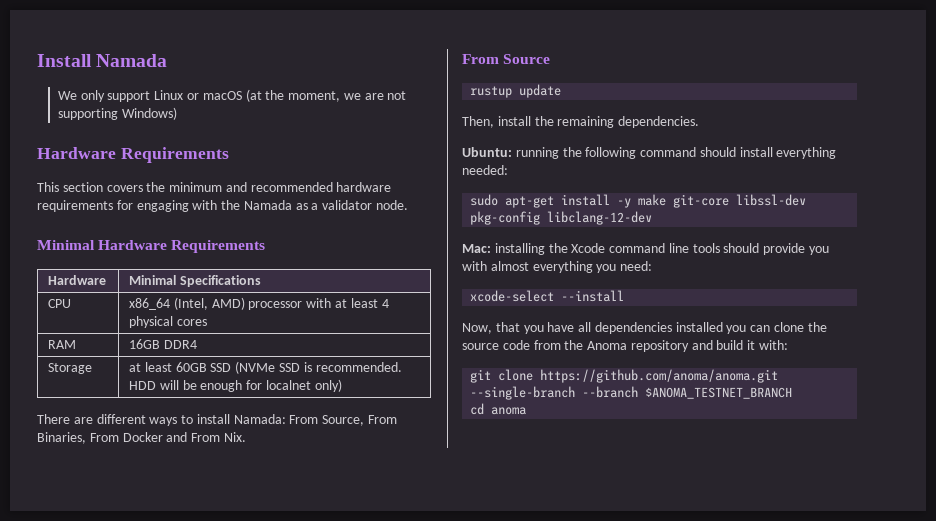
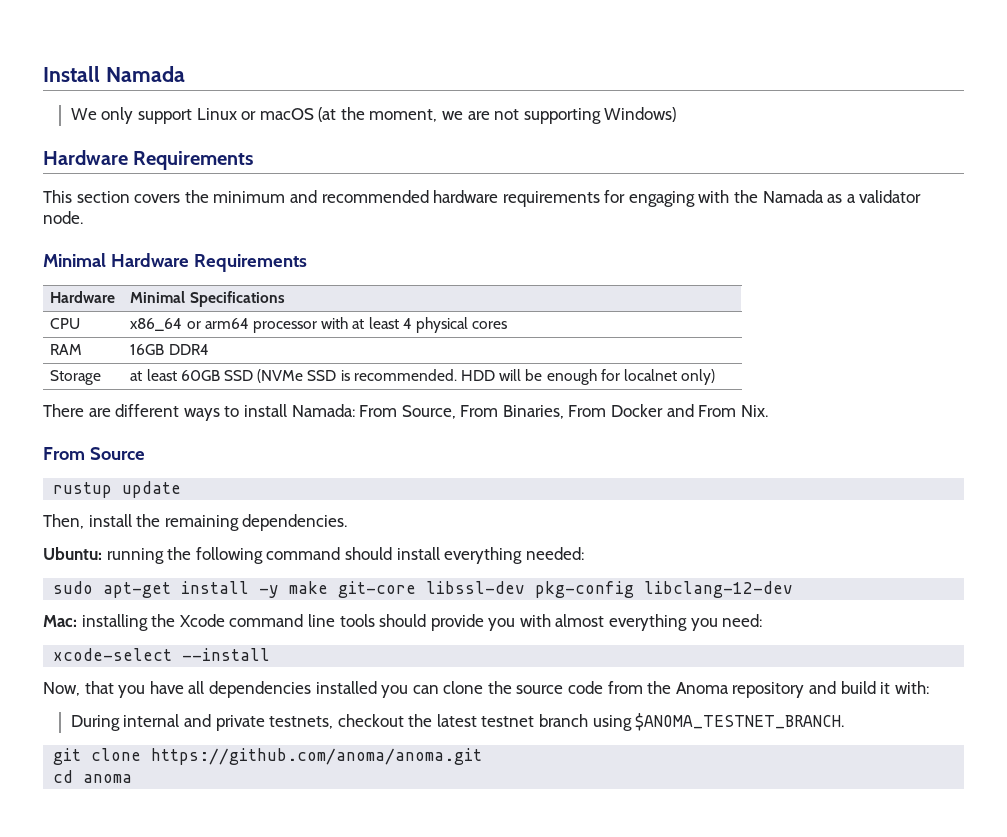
[173,297,245,310] (Intel, AMD) -> [186,318,249,329] or arm64
(789, 345) none -> [70,713,845,731] // During internal and private testnets, checkout the latest testnet branch using $ANOMA_TESTNET_BRANCH.
[470,386,793,400] --single-branch --branch $ANOMA_TESTNET_BRANCH -> (483, 756) none

